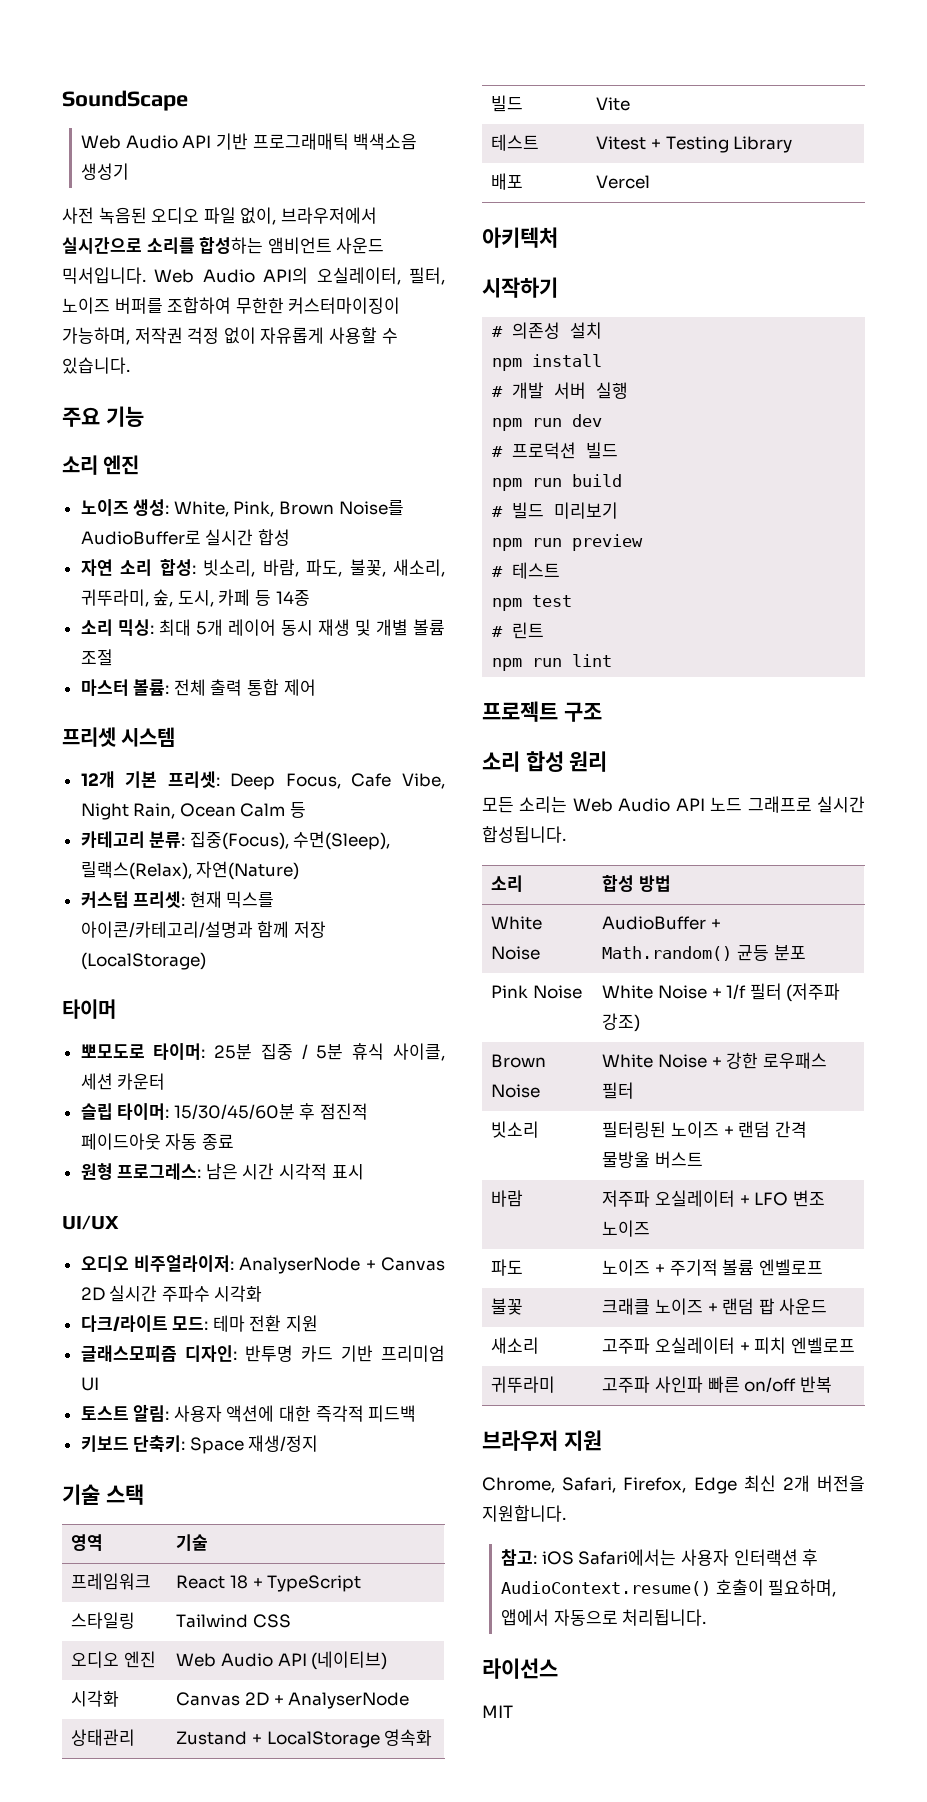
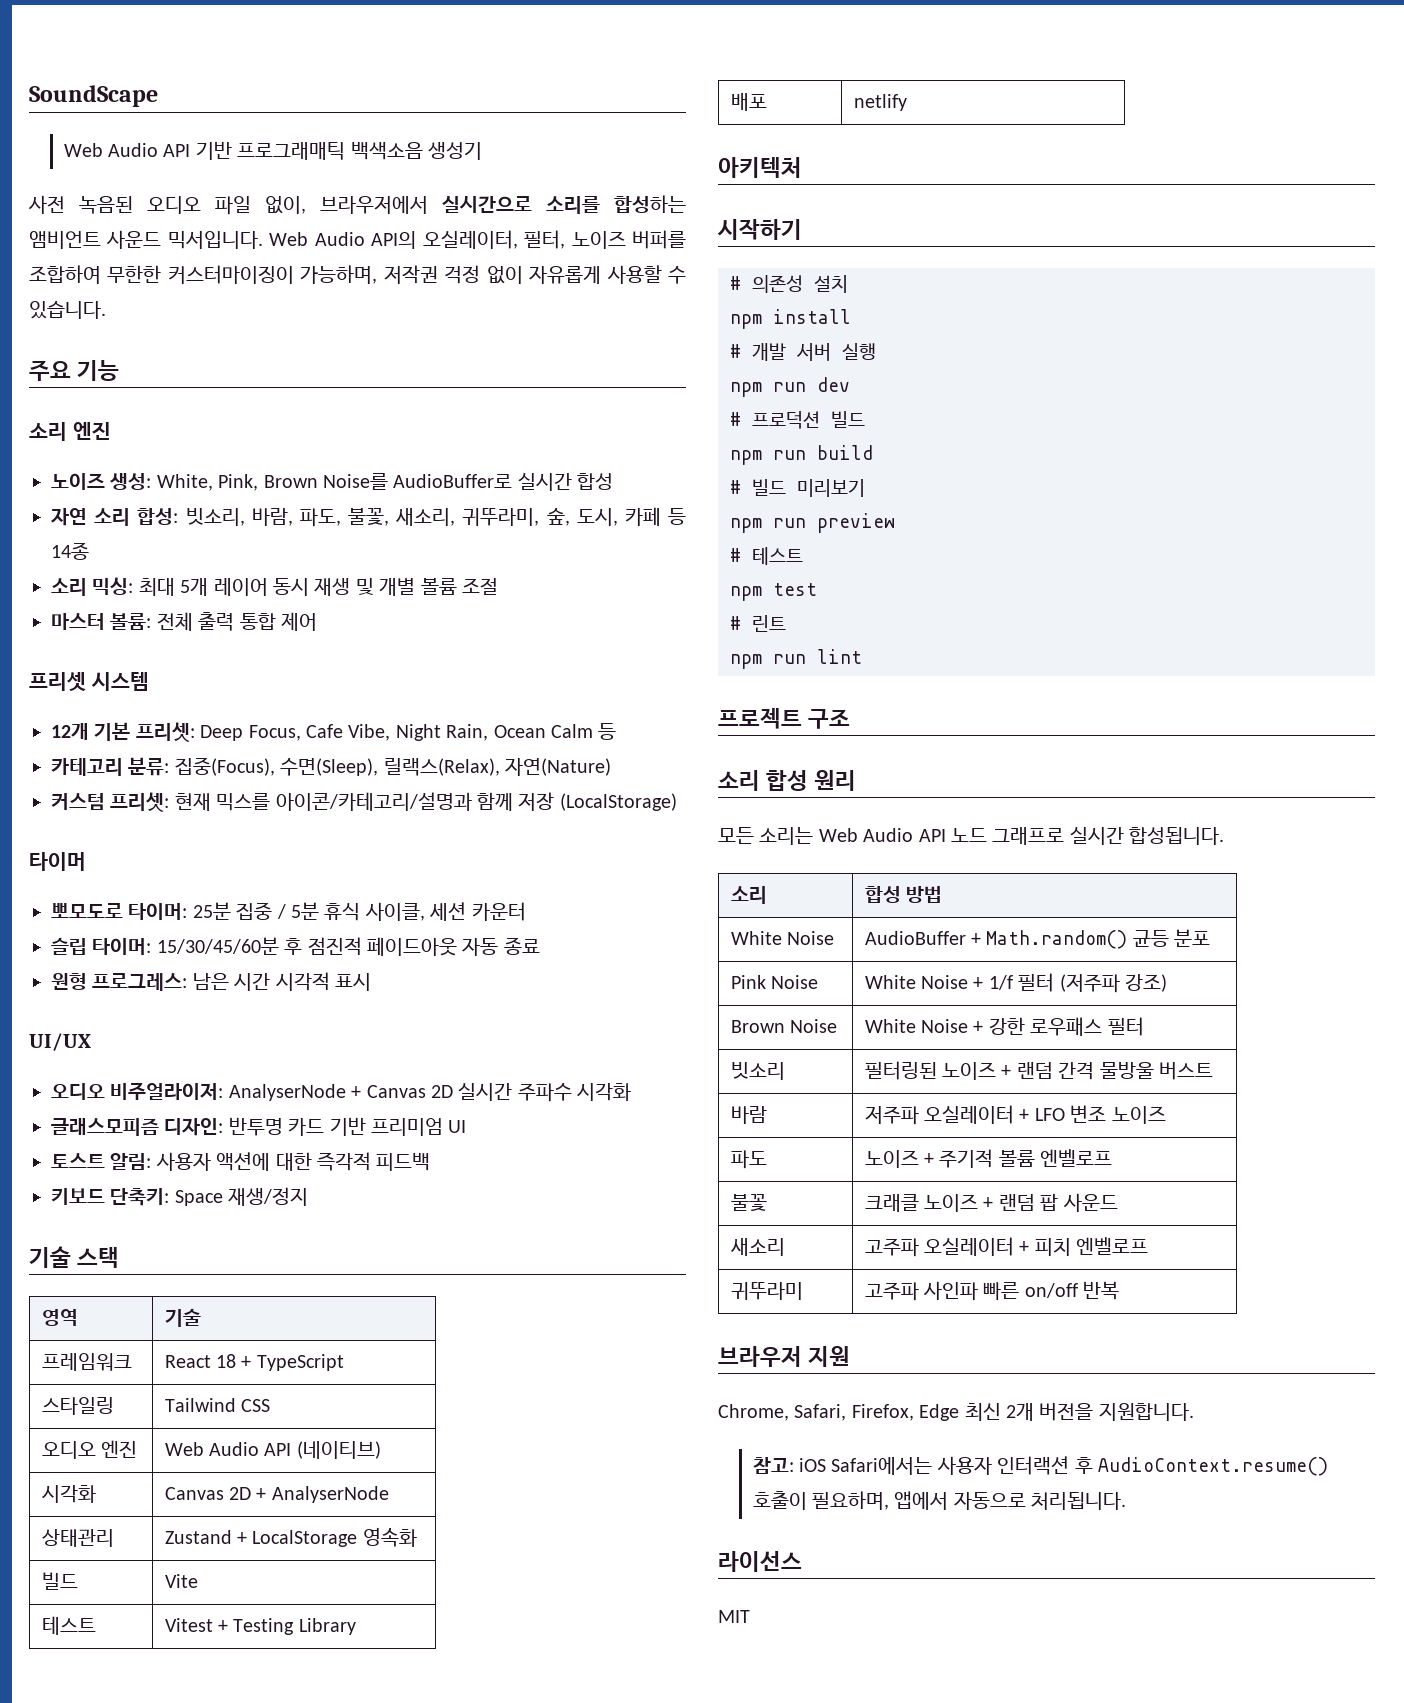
[80,1315,319,1332] // 다크/라이트 모드: 테마 전환 지원 -> (632, 1092) none
[596,175,651,189] Vercel -> [853,94,907,111] netlify

